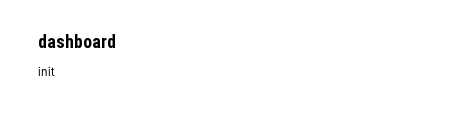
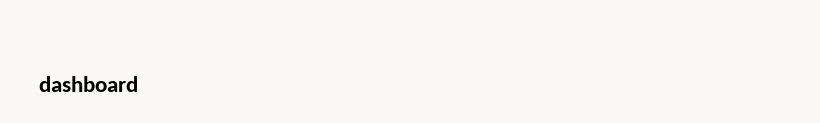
[38,66,55,76] // init -> (138, 84) none

